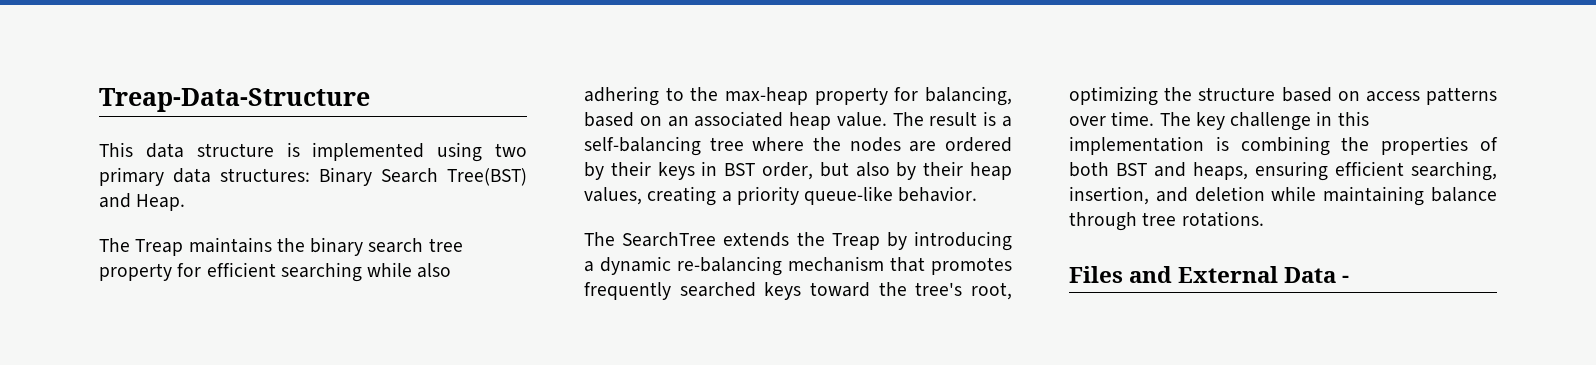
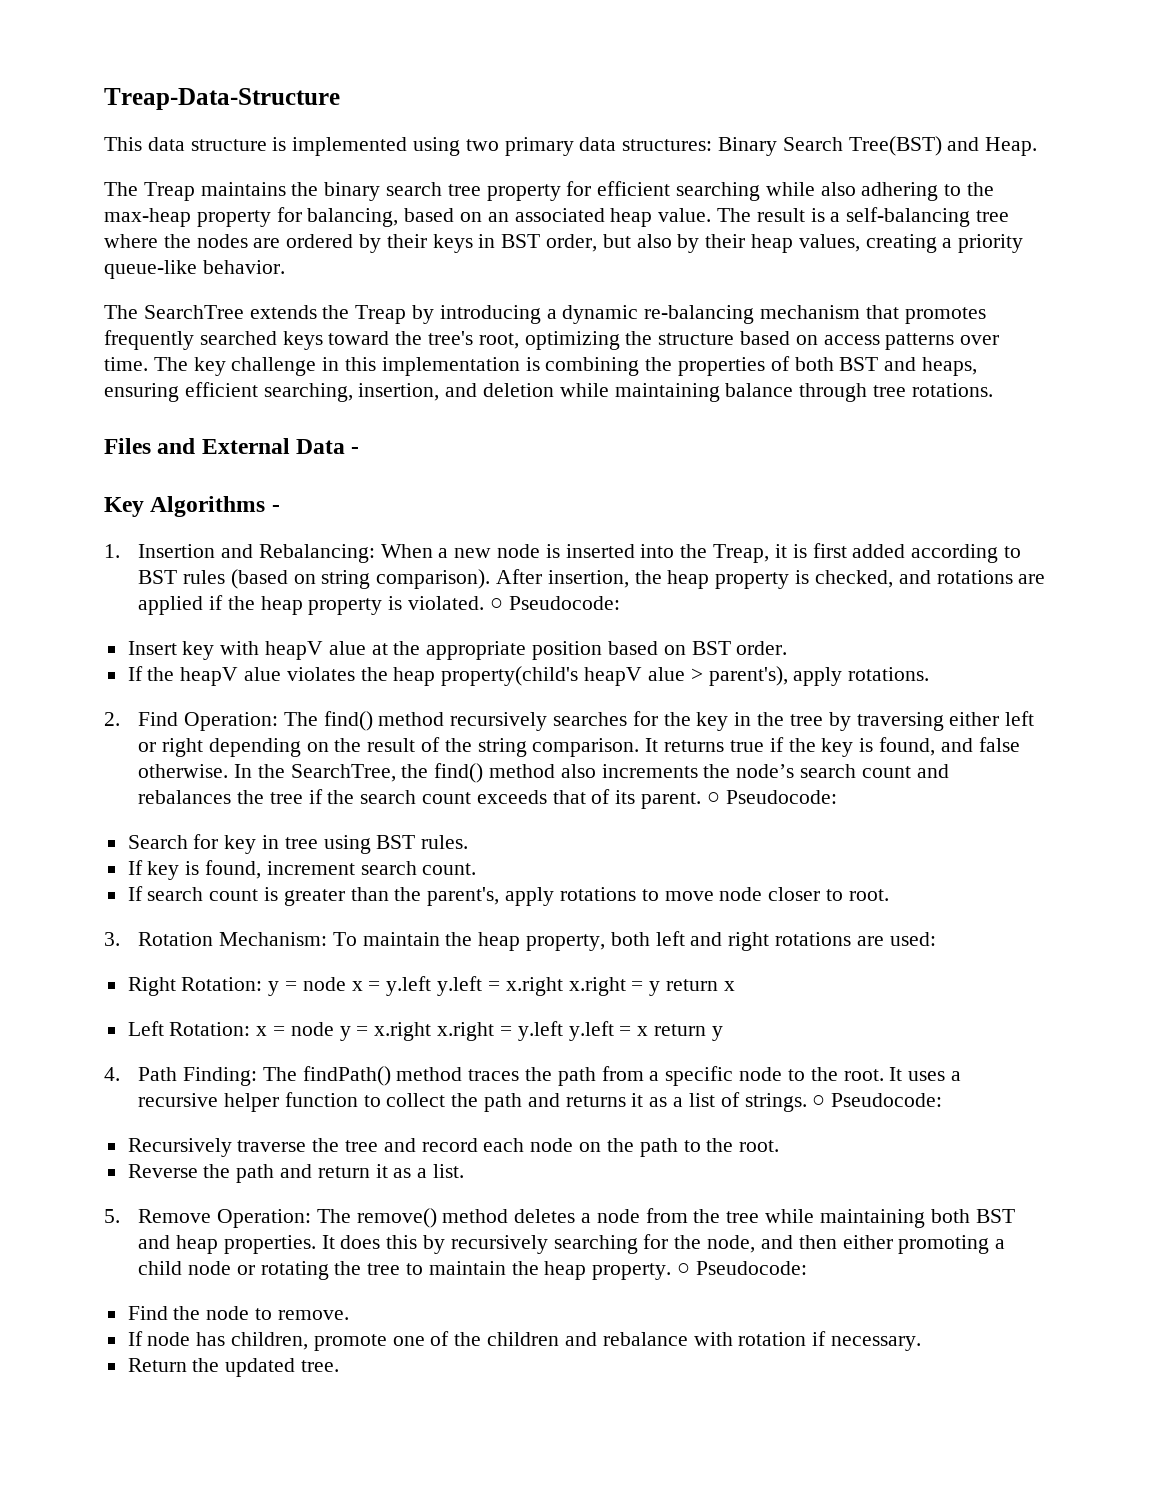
(1350, 279) none -> [104,496,280,517] [104,543,1021,563] [138,569,1046,589] [138,595,620,615] [127,641,788,660] [127,666,930,686] [104,711,1035,731] [138,737,1020,757] [138,763,949,783] [138,789,837,809] [127,834,469,854] [127,860,477,880] [127,886,889,906] [104,931,936,951] [127,976,735,996] [127,1021,723,1041] [104,1066,961,1086] [138,1092,943,1112] [127,1138,780,1157] [127,1164,465,1183] [104,1208,1015,1228] [138,1234,1006,1254] [138,1261,807,1280] [127,1306,349,1320] [127,1331,921,1351] [127,1358,340,1377] // Key Algorithms - // 1. Insertion and Rebalancing: When a new node is inserted into the Treap, it is first added according to BST rules (based on string comparison). After insertion, the heap property is checked, and rotations are applied if the heap property is violated. ○ Pseudocode: // Insert key with heapV alue at the appropriate position based on BST order. // If the heapV alue violates the heap property(child's heapV alue > parent's), apply rotations. // 2. Find Operation: The find() method recursively searches for the key in the tree by traversing either left or right depending on the result of the string comparison. It returns true if the key is found, and false otherwise. In the SearchTree, the find() method also increments the node’s search count and rebalances the tree if the search count exceeds that of its parent. ○ Pseudocode: // Search for key in tree using BST rules. // If key is found, increment search count. // If search count is greater than the parent's, apply rotations to move node closer to root. // 3. Rotation Mechanism: To maintain the heap property, both left and right rotations are used: // Right Rotation: y = node x = y.left y.left = x.right x.right = y return x // Left Rotation: x = node y = x.right x.right = y.left y.left = x return y // 4. Path Finding: The findPath() method traces the path from a specific node to the root. It uses a recursive helper function to collect the path and returns it as a list of strings. ○ Pseudocode: // Recursively traverse the tree and record each node on the path to the root. // Reverse the path and return it as a list. // 5. Remove Operation: The remove() method deletes a node from the tree while maintaining both BST and heap properties. It does this by recursively searching for the node, and then either promoting a child node or rotating the tree to maintain the heap property. ○ Pseudocode: // Find the node to remove. // If node has children, promote one of the children and rebalance with rotation if necessary. // Return the updated tree.

